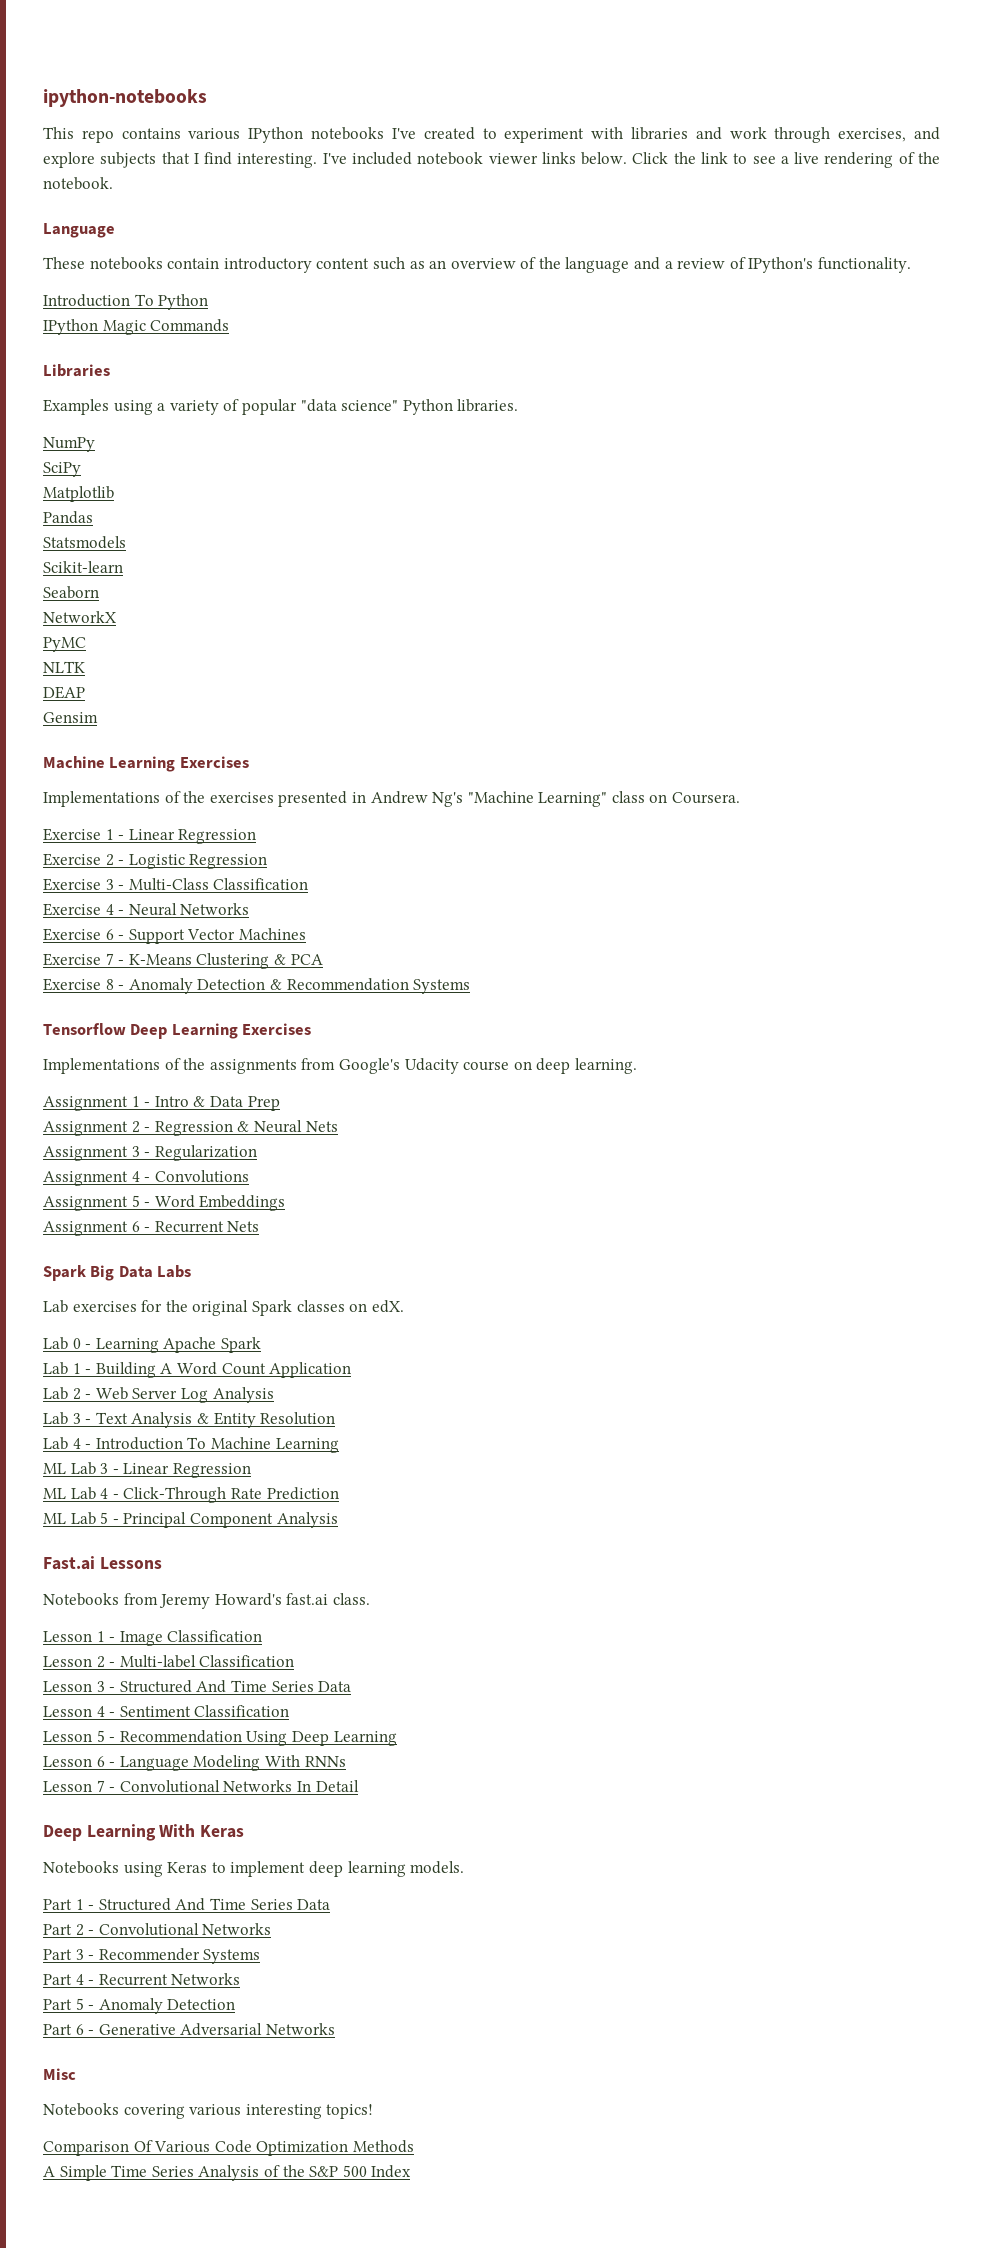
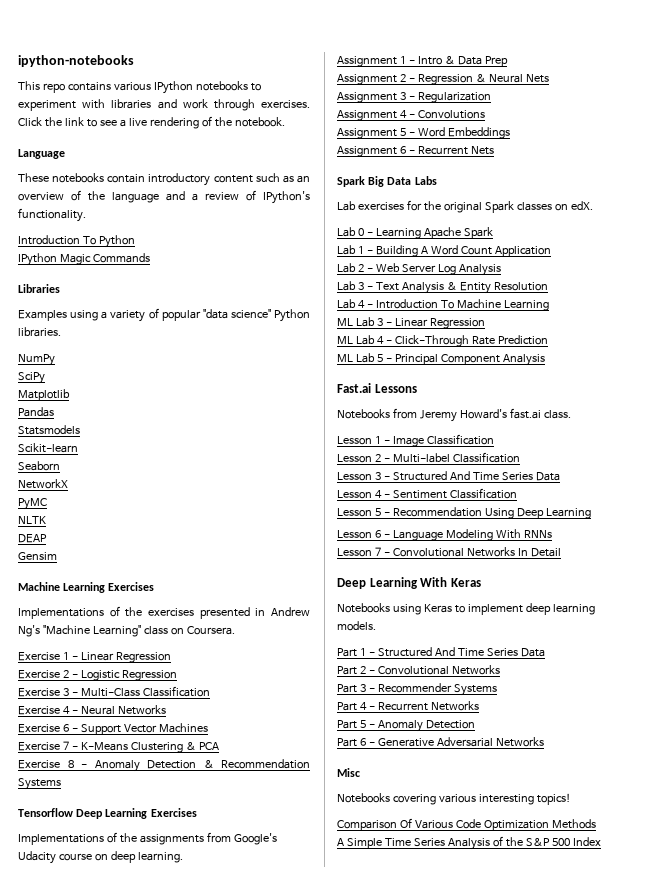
[391,127,475,140] I've created -> (248, 86) none
[838,127,940,142] [43,152,628,168] exercises, and explore subjects that I find interesting. I've included notebook viewer links below. -> [261,100,310,108] exercises.

